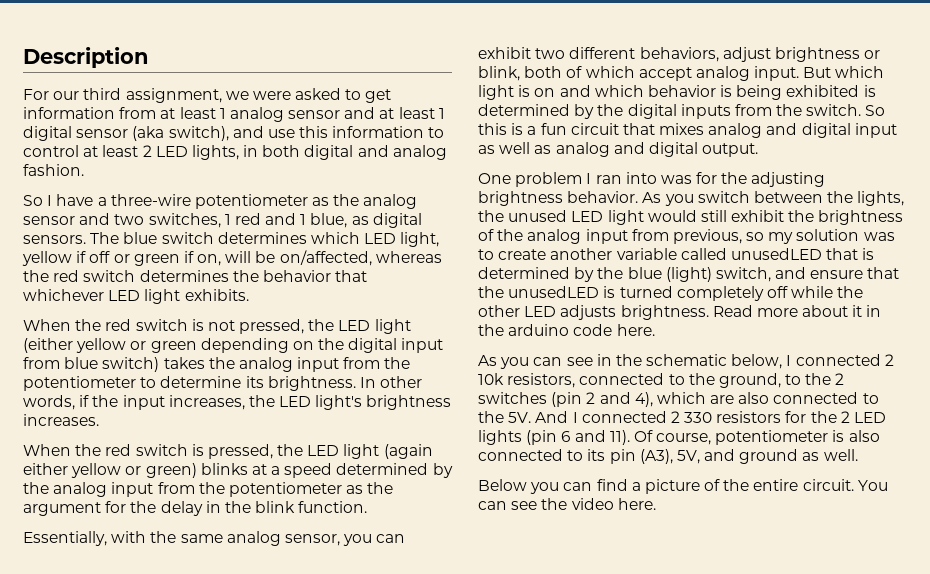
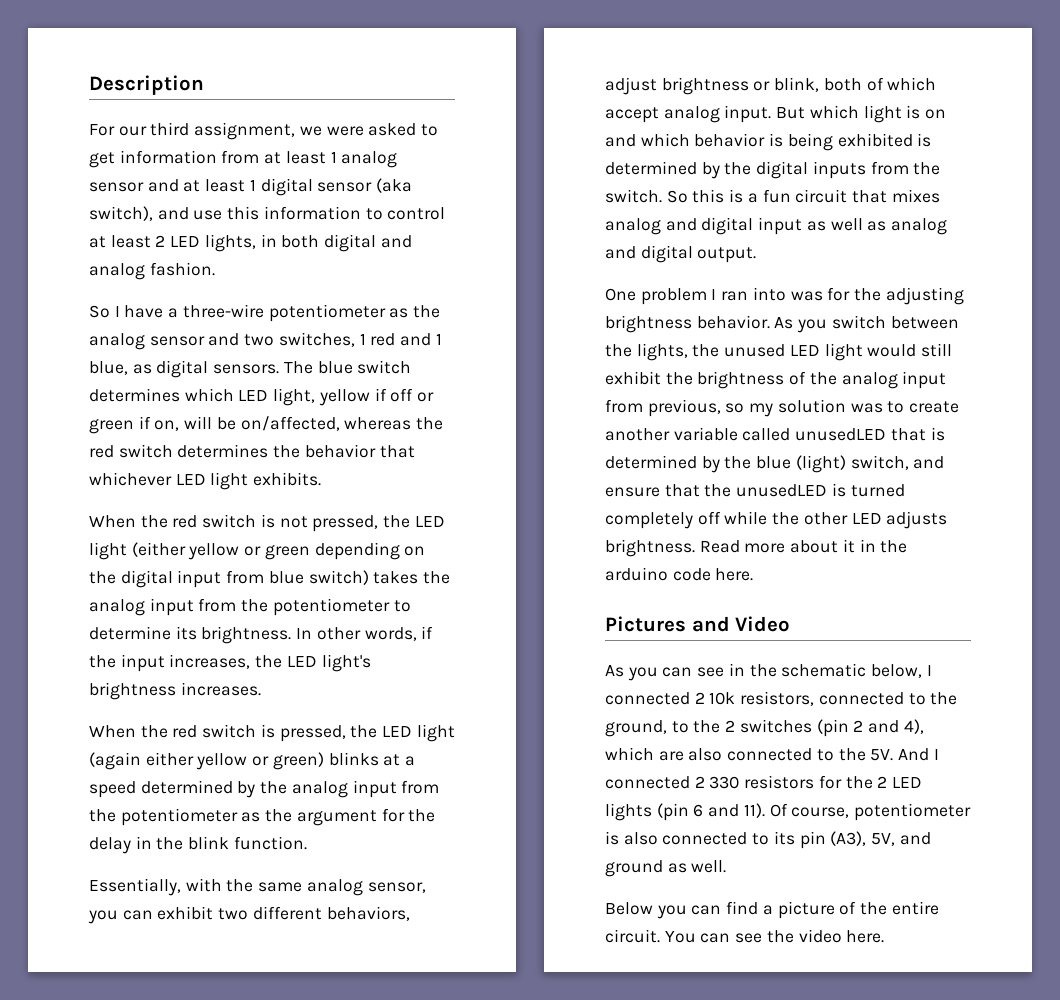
(655, 330) none -> [605,616,791,632] // Pictures and Video

